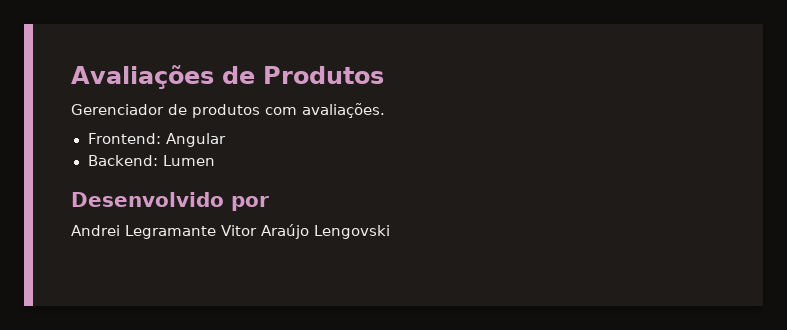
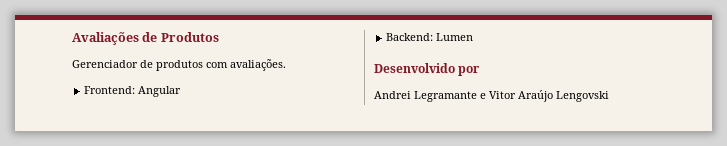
(216, 232) none -> [480,93,486,99] e

